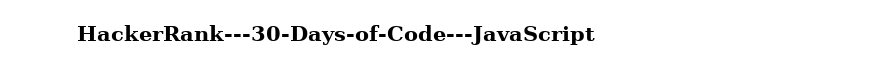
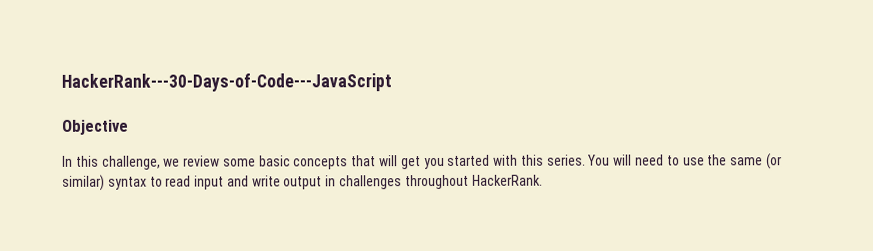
(595, 35) none -> [61,119,129,135] [62,153,782,170] [62,174,543,191] // Objective // In this challenge, we review some basic concepts that will get you started with this series. You will need to use the same (or similar) syntax to read input and write output in challenges throughout HackerRank.

